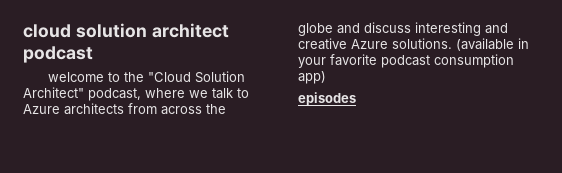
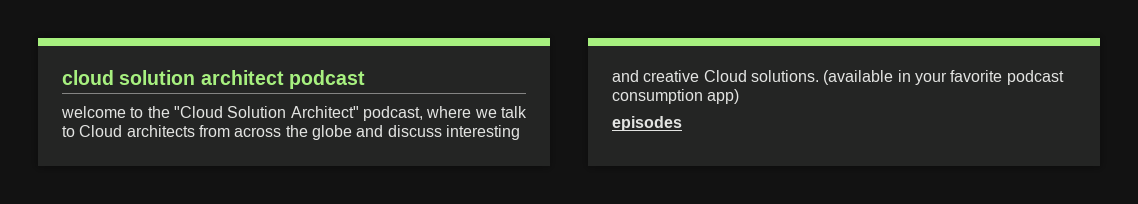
[23,104,60,114] Azure -> [79,125,123,137] Cloud
[351,39,388,49] Azure -> [703,70,747,82] Cloud

